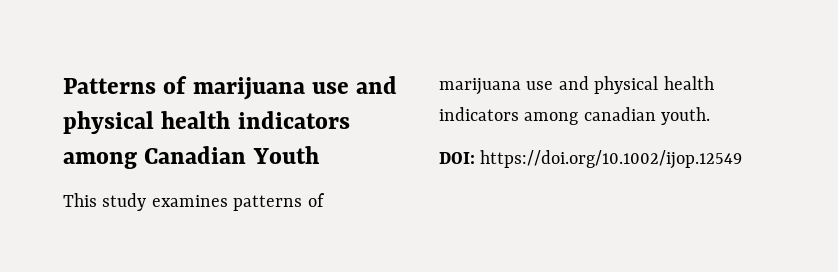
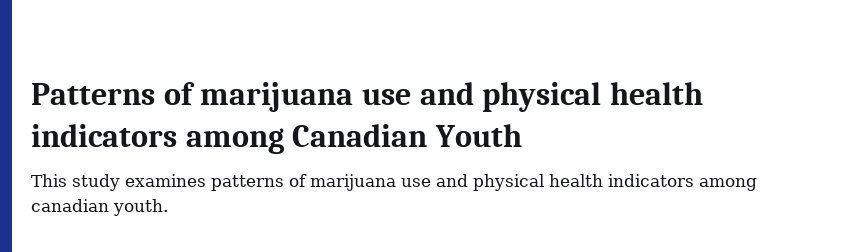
[439,150,743,169] // DOI: https://doi.org/10.1002/ijop.12549 -> (168, 207) none

